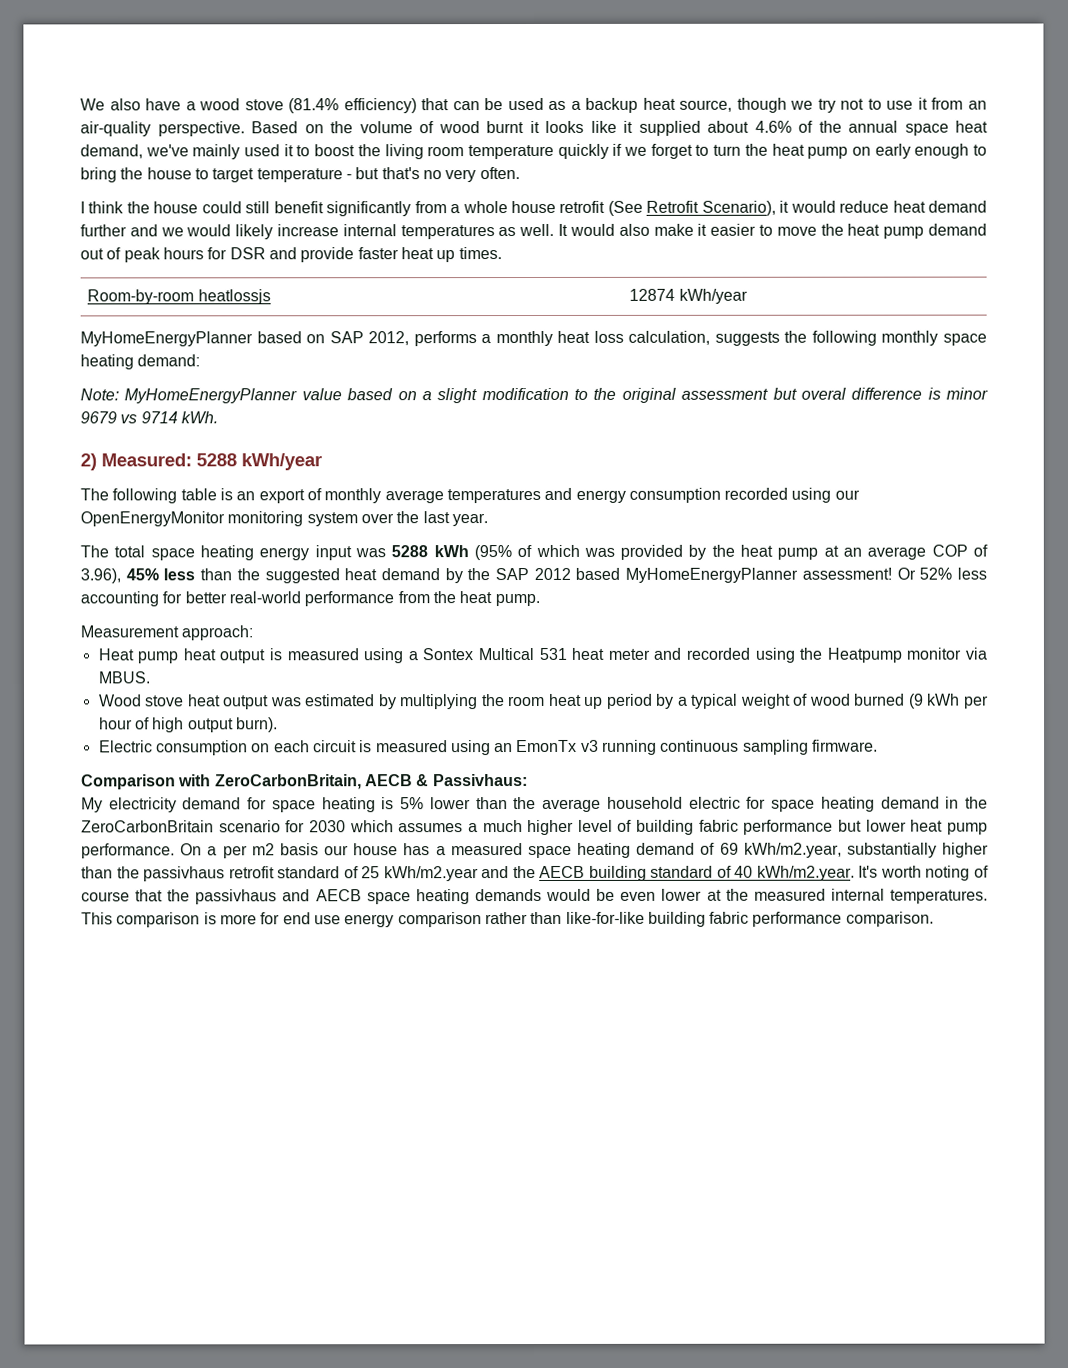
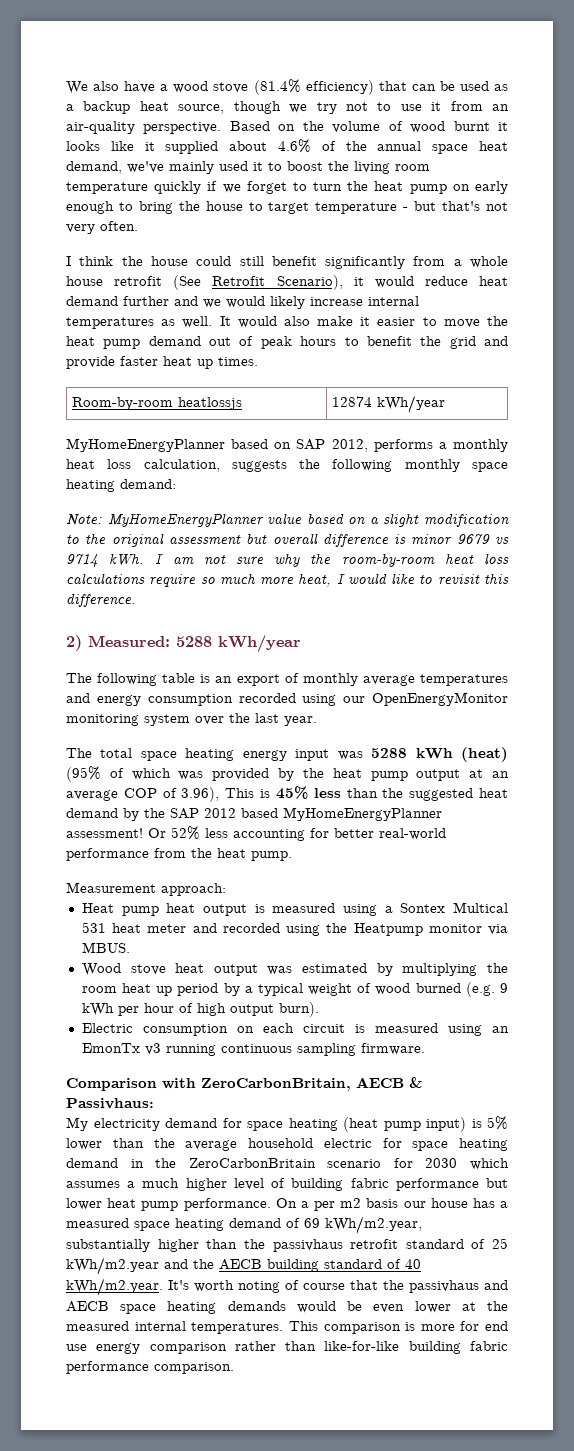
[422,170,442,180] no -> [486,202,509,211] not
[207,247,266,260] for DSR -> [344,336,476,349] to benefit the grid
[800,387,846,400] overal -> [272,533,318,544] overall
(218, 417) none -> [155,553,509,567] [66,573,509,587] [66,593,136,607] I am not sure why the room-by-room heat loss calculations require so much more heat, I would like to revisit this difference.
(469, 551) none -> [461,747,509,762] (heat)
(819, 553) none -> [416,769,461,781] output
(121, 576) none -> [225,788,271,798] This is
[908,693,924,709] (9 -> [465,982,509,997] (e.g. 9
(376, 805) none -> [343,1117,466,1132] (heat pump input)

